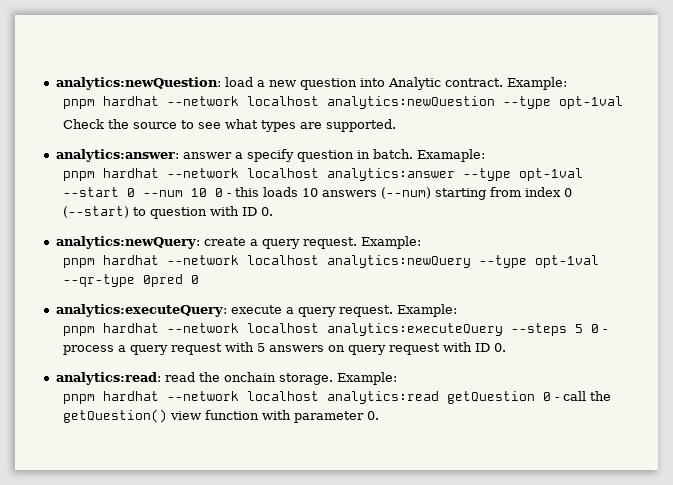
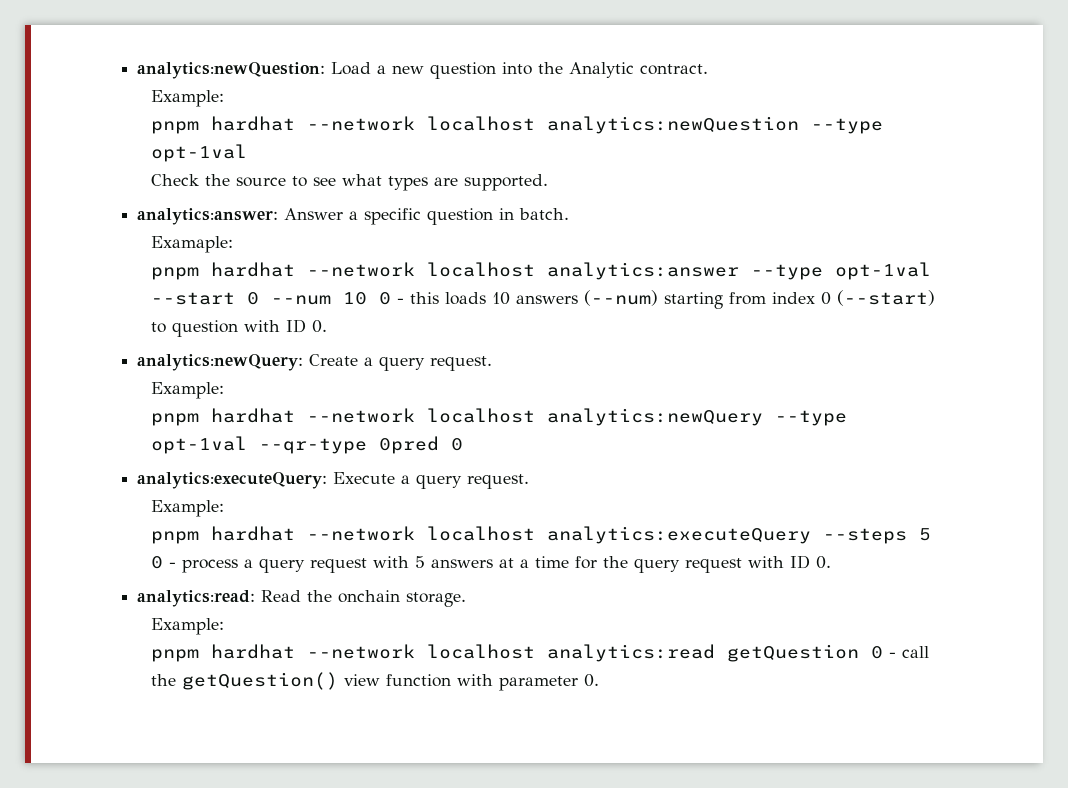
[224,77,253,87] load -> [331,62,372,75] Load
(385, 82) none -> [538,62,564,74] the
(503, 82) none -> (709, 69) //
[182,149,294,162] answer a specify -> [284,208,422,225] Answer a specific
(413, 154) none -> (570, 214) //
[203,237,357,249] create a query request. -> [309,354,493,371] Create a query request. //
[230,305,393,317] execute a query request. -> [333,472,530,489] Execute a query request. //
[328,345,346,352] on -> [498,556,628,569] at a time for the
[164,372,195,382] read -> [261,590,302,602] Read
(333, 379) none -> (467, 599) //

